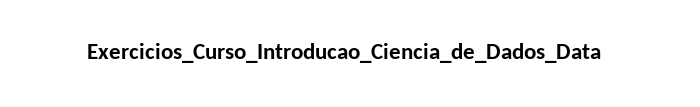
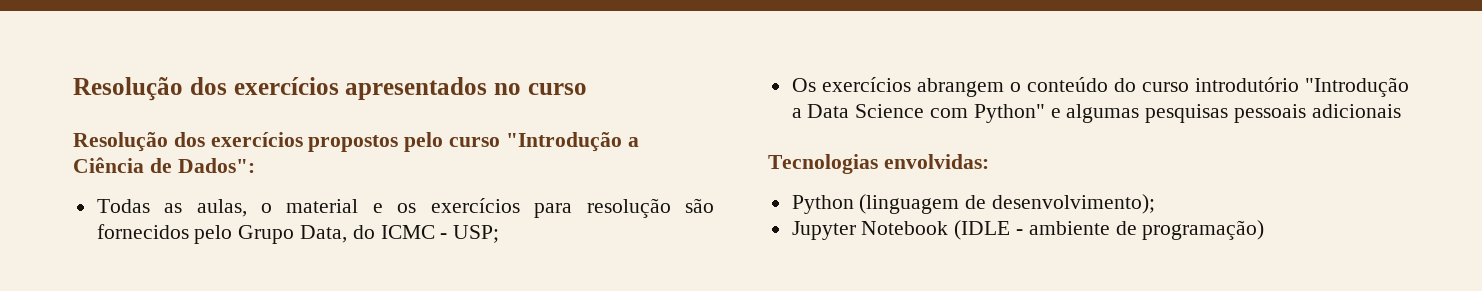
[87,43,601,63] Exercicios_Curso_Introducao_Ciencia_de_Dados_Data -> [73,77,587,101] [73,132,639,152] [73,157,255,173] [96,198,714,218] [96,224,500,244] [791,77,1409,97] [791,104,1401,123] [768,154,989,174] [791,194,1156,214] [791,220,1265,240] Resolução dos exercícios apresentados no curso // Resolução dos exercícios propostos pelo curso "Introdução a Ciência de Dados": // Todas as aulas, o material e os exercícios para resolução são fornecidos pelo Grupo Data, do ICMC - USP; // Os exercícios abrangem o conteúdo do curso introdutório "Introdução a Data Science com Python" e algumas pesquisas pessoais adicionais // Tecnologias envolvidas: // Python (linguagem de desenvolvimento); // Jupyter Notebook (IDLE - ambiente de programação)

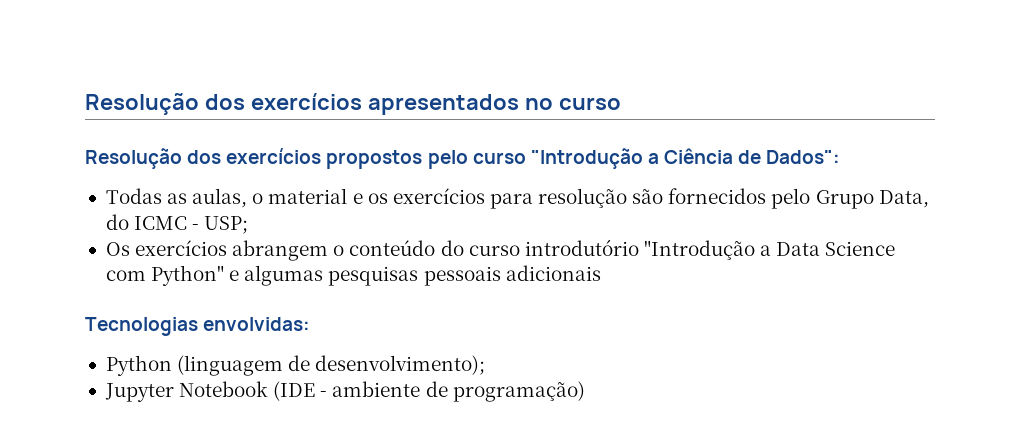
[954,220,1011,240] (IDLE -> [273,381,316,401] (IDE

